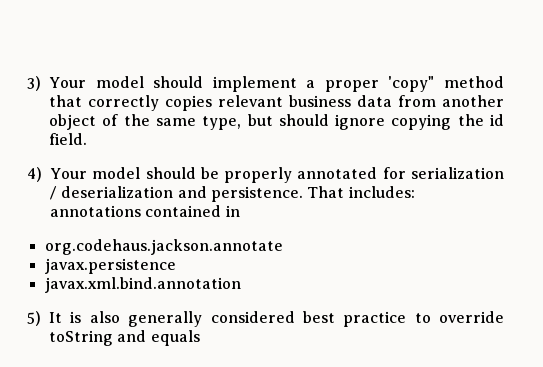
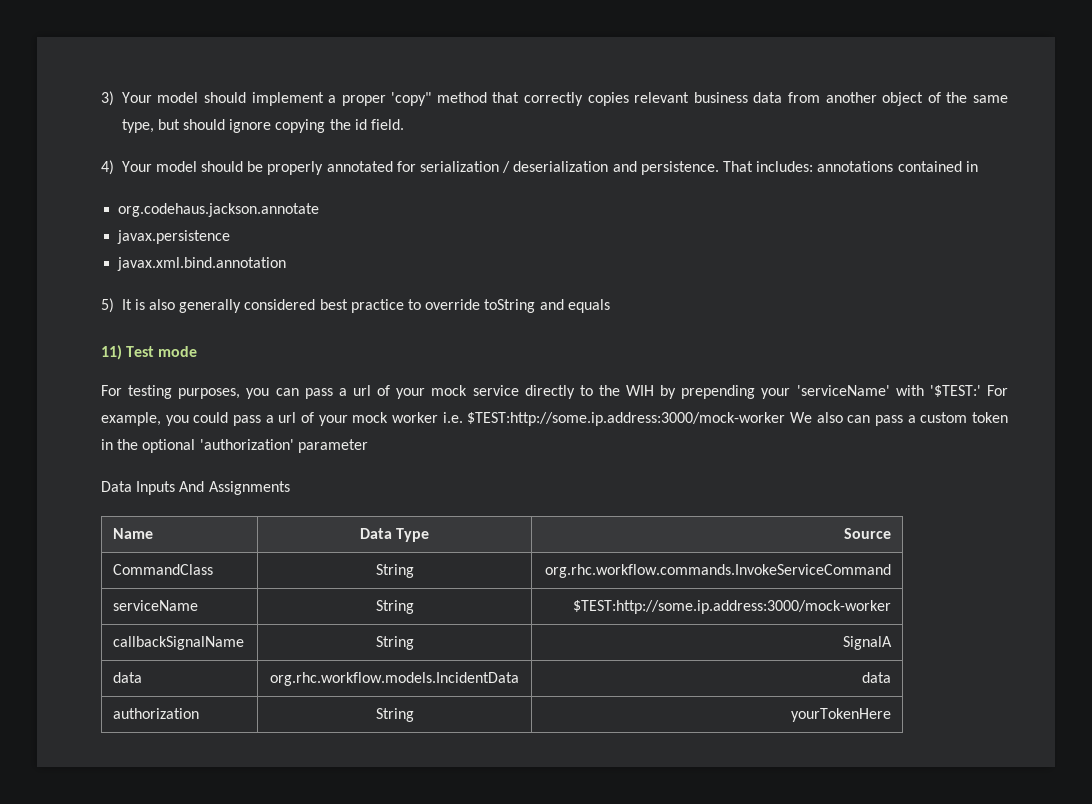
(200, 338) none -> [101,345,198,360] [101,385,1008,399] [101,412,1008,426] [101,439,368,453] [101,481,290,495] [113,528,154,539] [359,528,430,542] [843,528,891,539] [113,564,214,575] [375,564,414,578] [544,564,891,578] [113,600,199,611] [375,600,414,614] [572,600,891,614] [113,636,245,650] [375,636,414,650] [842,636,892,650] [113,672,143,683] [270,672,519,686] [861,672,891,683] [113,708,200,719] [375,708,414,722] [790,708,891,722] // 11) Test mode // For testing purposes, you can pass a url of your mock service directly to the WIH by prepending your 'serviceName' with '$TEST:' For example, you could pass a url of your mock worker i.e. $TEST:http://some.ip.address:3000/mock-worker We also can pass a custom token in the optional 'authorization' parameter // Data Inputs And Assignments // Name | Data Type | Source // CommandClass | String | org.rhc.workflow.commands.InvokeServiceCommand // serviceName | String | $TEST:http://some.ip.address:3000/mock-worker // callbackSignalName | String | SignalA // data | org.rhc.workflow.models.IncidentData | data // authorization | String | yourTokenHere

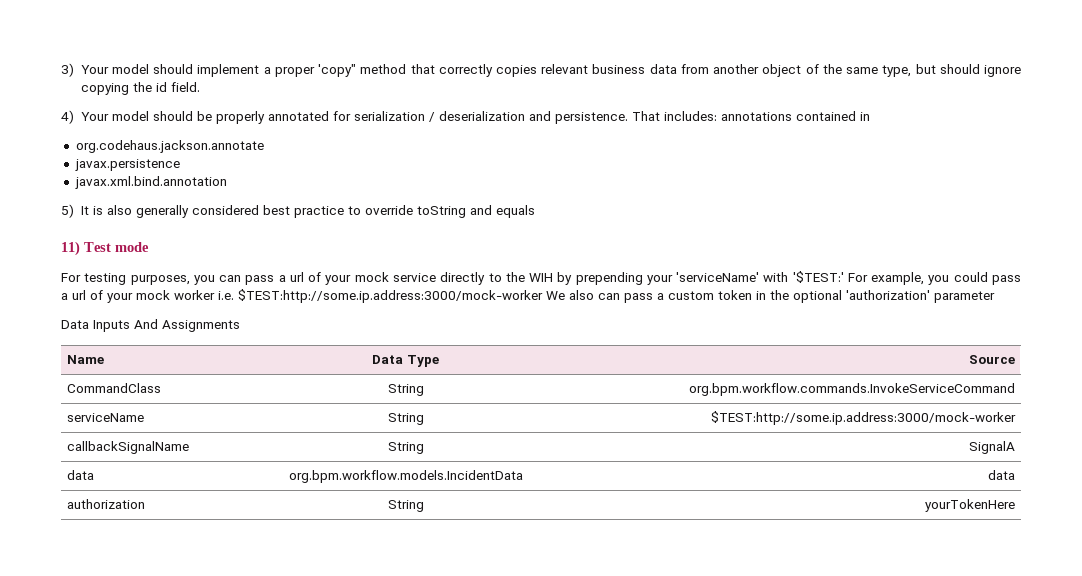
[544,564,891,578] org.rhc.workflow.commands.InvokeServiceCommand -> [688,383,1015,396] org.bpm.workflow.commands.InvokeServiceCommand
[270,672,519,686] org.rhc.workflow.models.IncidentData -> [288,470,523,483] org.bpm.workflow.models.IncidentData

